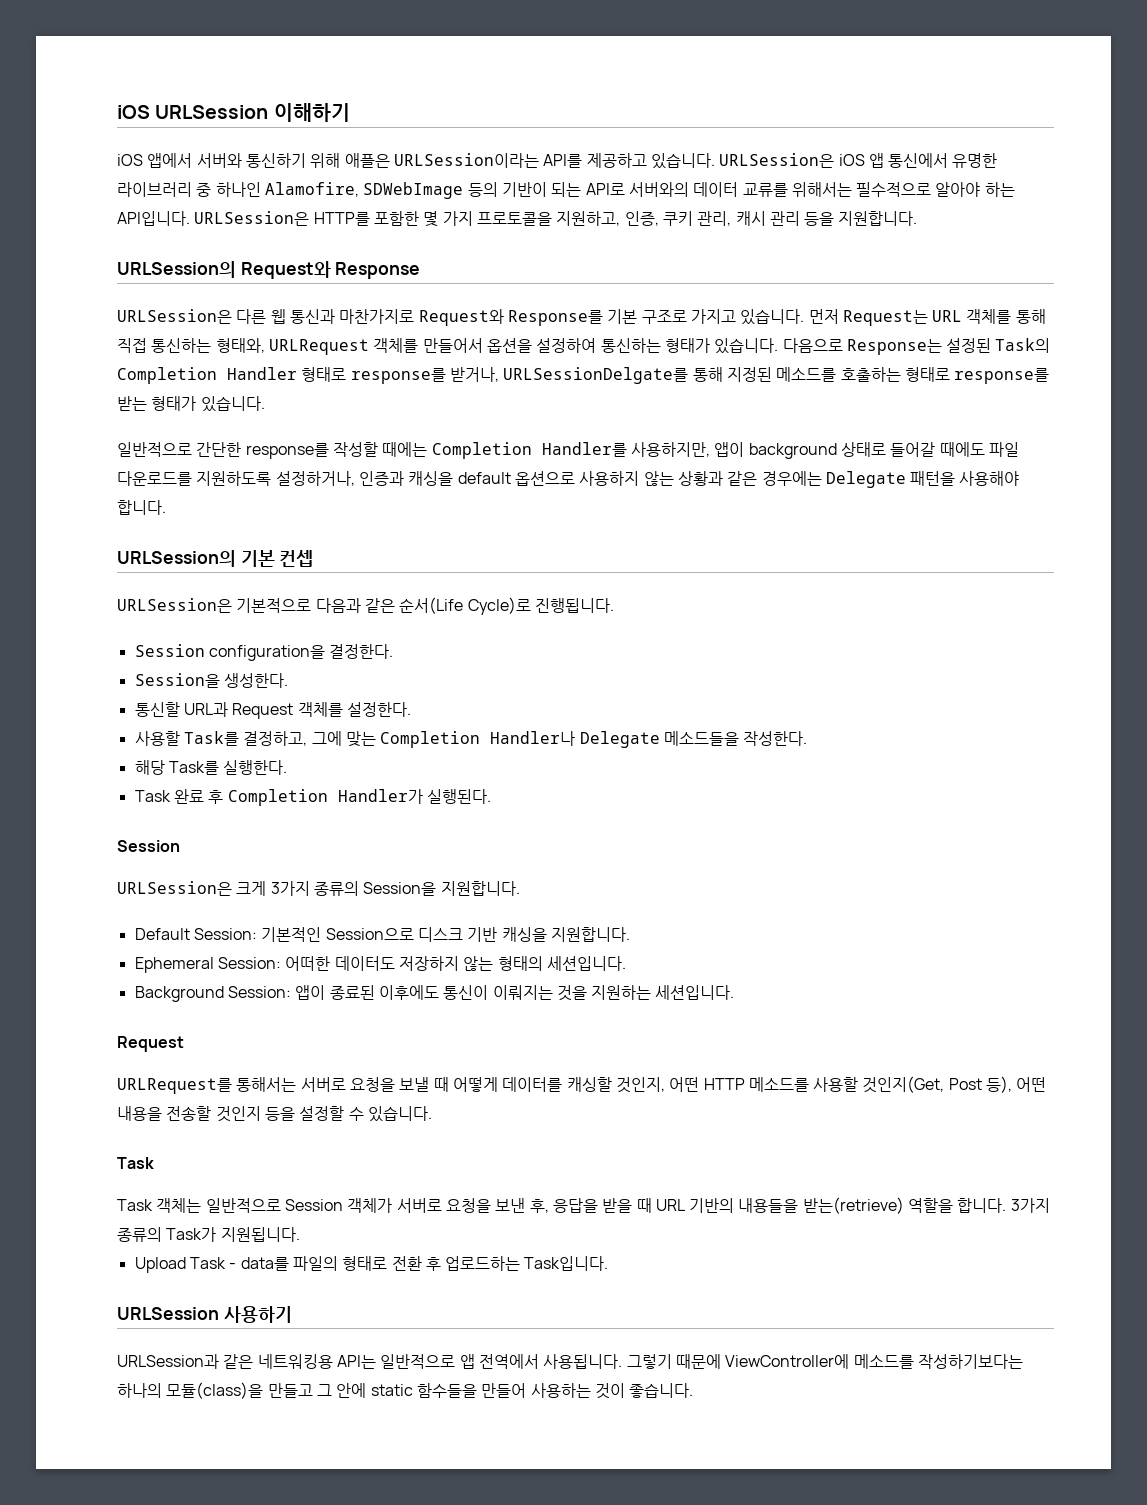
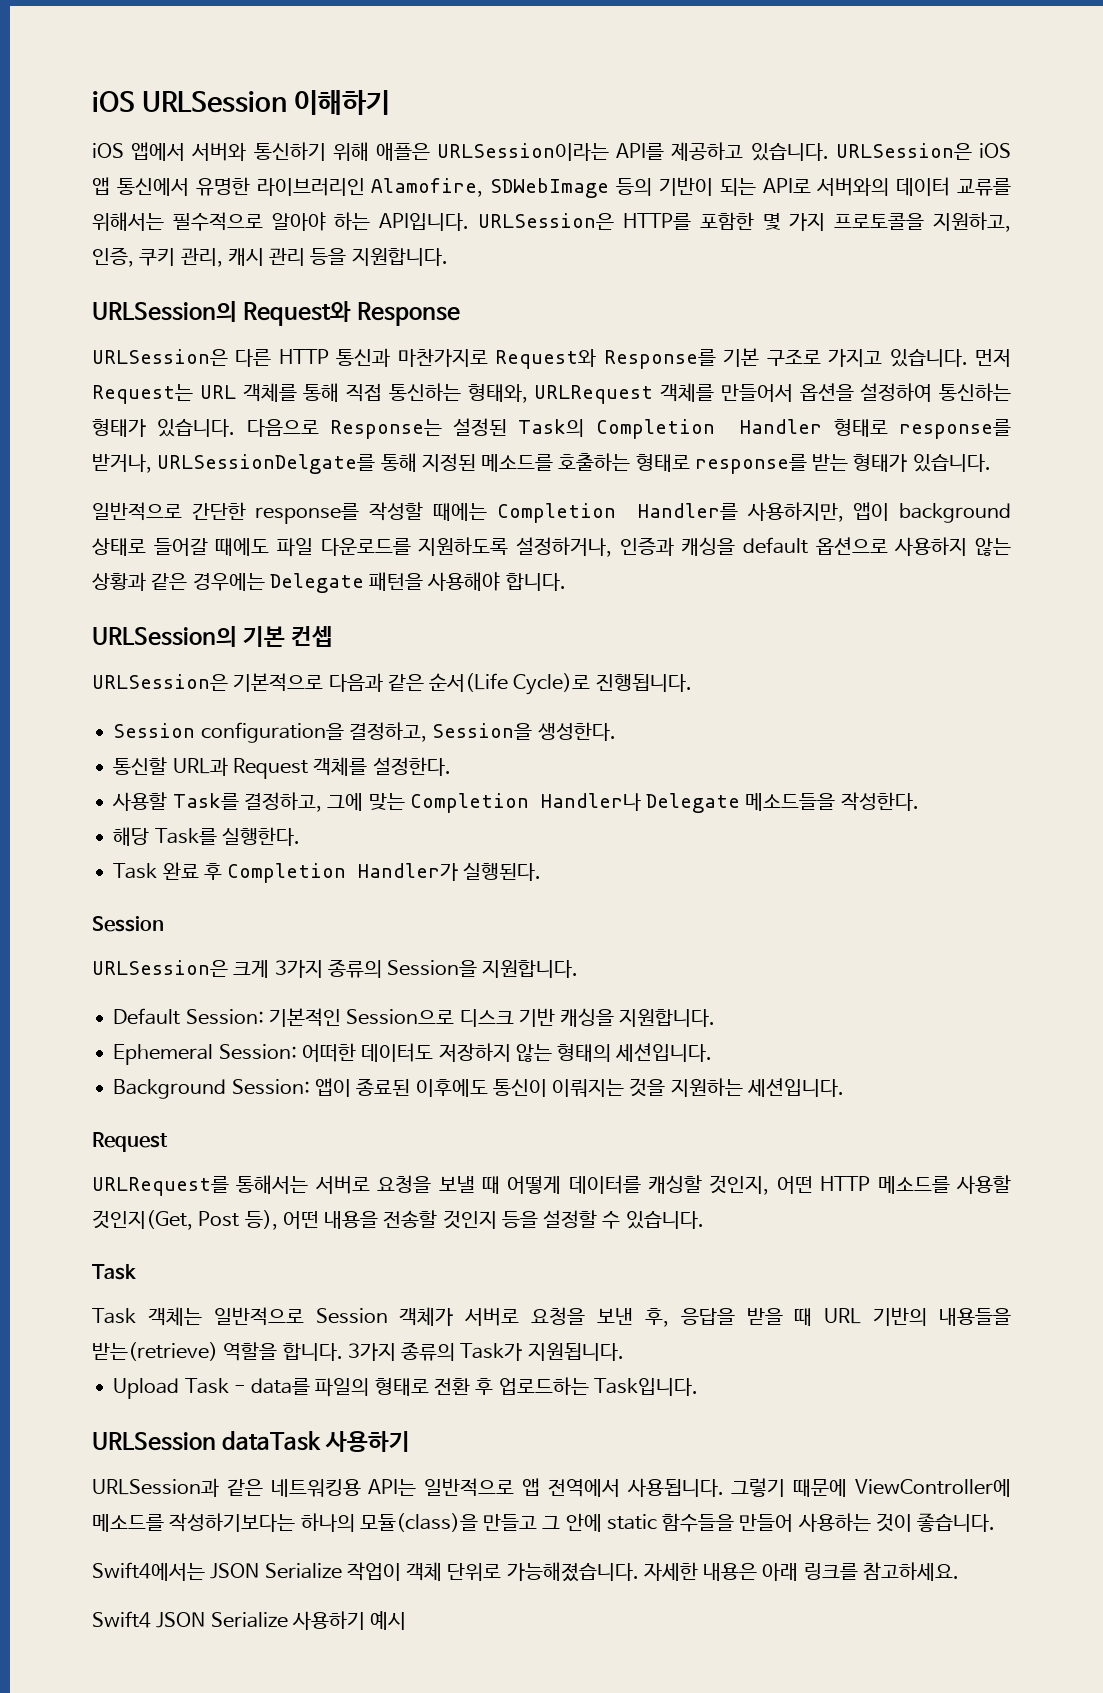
[117,182,261,197] 라이브러리 중 하나인 -> [256,178,365,196] 라이브러리인
[270,309,286,324] 웹 -> [278,349,329,364] HTTP
[329,644,394,659] 결정한다. // -> [348,722,427,742] 결정하고,
(219, 1313) none -> [222,1431,322,1451] dataTask
(694, 1390) none -> [92,1562,959,1582] [92,1611,407,1630] // Swift4에서는 JSON Serialize 작업이 객체 단위로 가능해졌습니다. 자세한 내용은 아래 링크를 참고하세요. // Swift4 JSON Serialize 사용하기 예시

